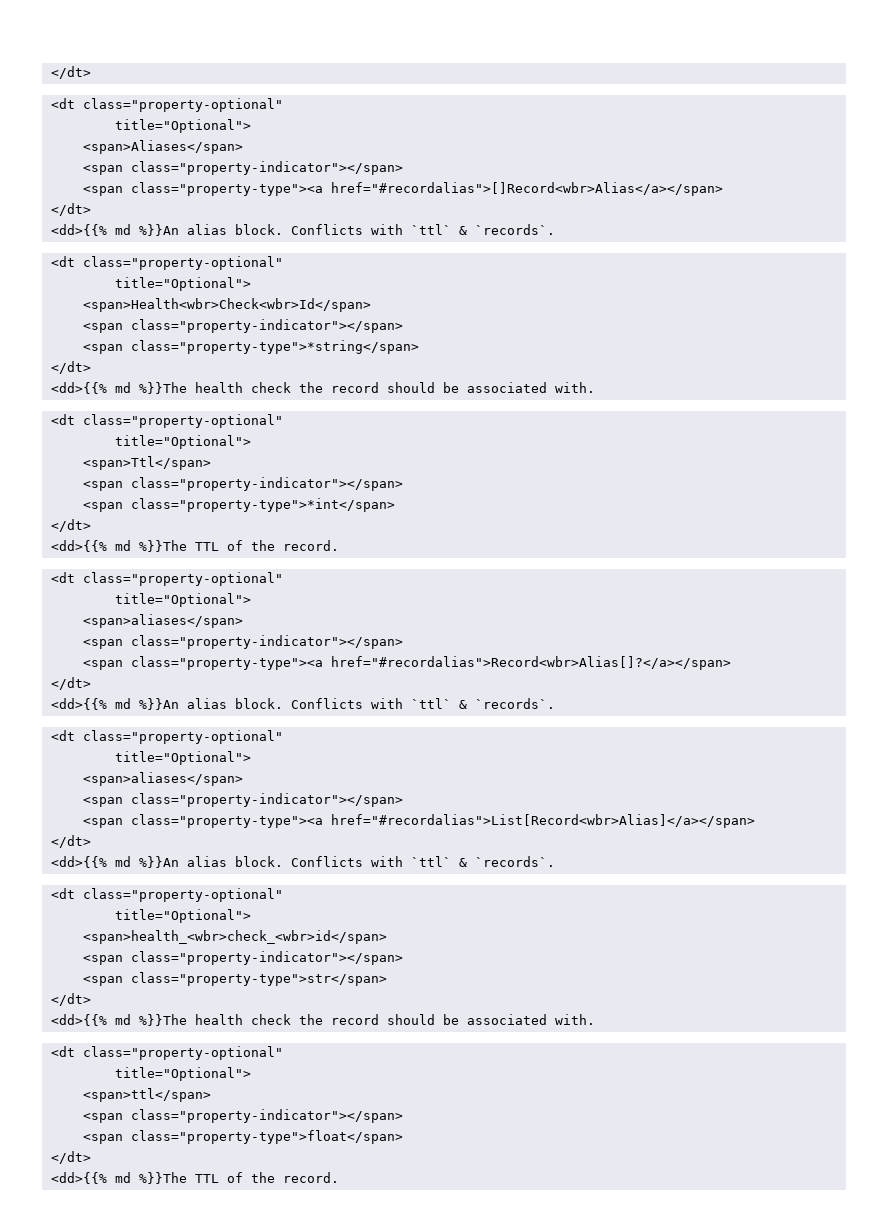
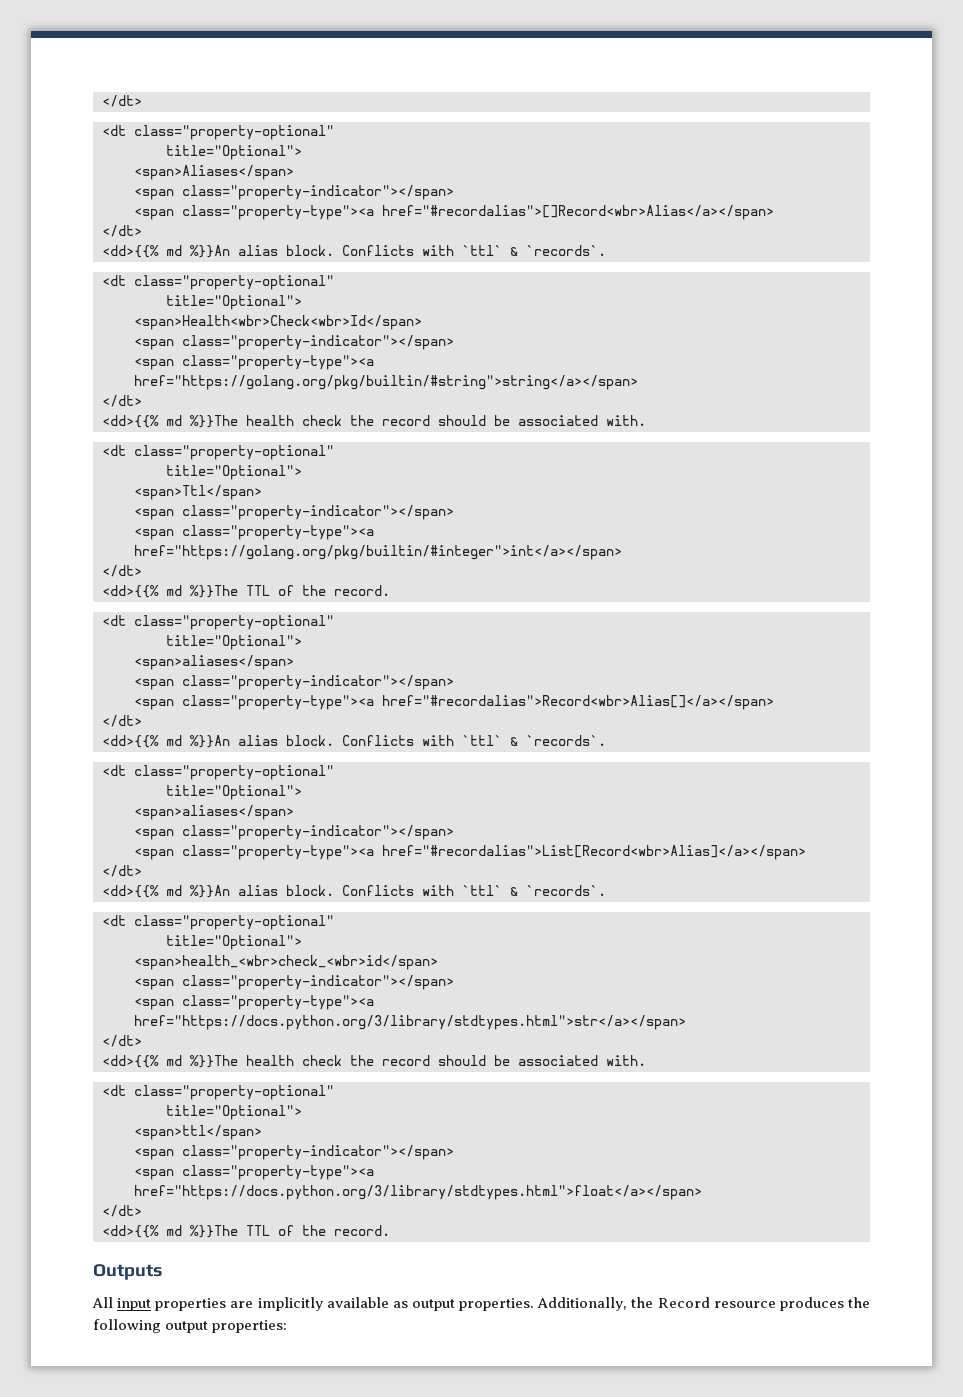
[130,340,419,354] class="property-type">*string</span> -> [182,355,374,370] [134,375,638,390] class="property-type"><a href="https://golang.org/pkg/builtin/#string">string</a></span>
[130,498,395,512] class="property-type">*int</span> -> [182,525,374,540] [134,545,622,560] class="property-type"><a href="https://golang.org/pkg/builtin/#integer">int</a></span>
[330,656,731,670] href="#recordalias">Record<wbr>Alias[]?</a></span> -> [382,695,774,710] href="#recordalias">Record<wbr>Alias[]</a></span>
[130,972,387,986] class="property-type">str</span> -> [182,995,374,1010] [134,1015,686,1030] class="property-type"><a href="https://docs.python.org/3/library/stdtypes.html">str</a></span>
[130,1130,403,1144] [50,1151,91,1164] [50,1172,339,1184] class="property-type">float</span> // </dt> // <dd>{{% md %}}The TTL of the record. -> [182,1165,374,1180] [134,1185,702,1200] [102,1205,142,1217] [102,1225,390,1238] [93,1264,162,1280] [92,1297,870,1311] [93,1319,288,1333] class="property-type"><a href="https://docs.python.org/3/library/stdtypes.html">float</a></span> // </dt> // <dd>{{% md %}}The TTL of the record. // Outputs // All input properties are implicitly available as output properties. Additionally, the Record resource produces the following output properties:

